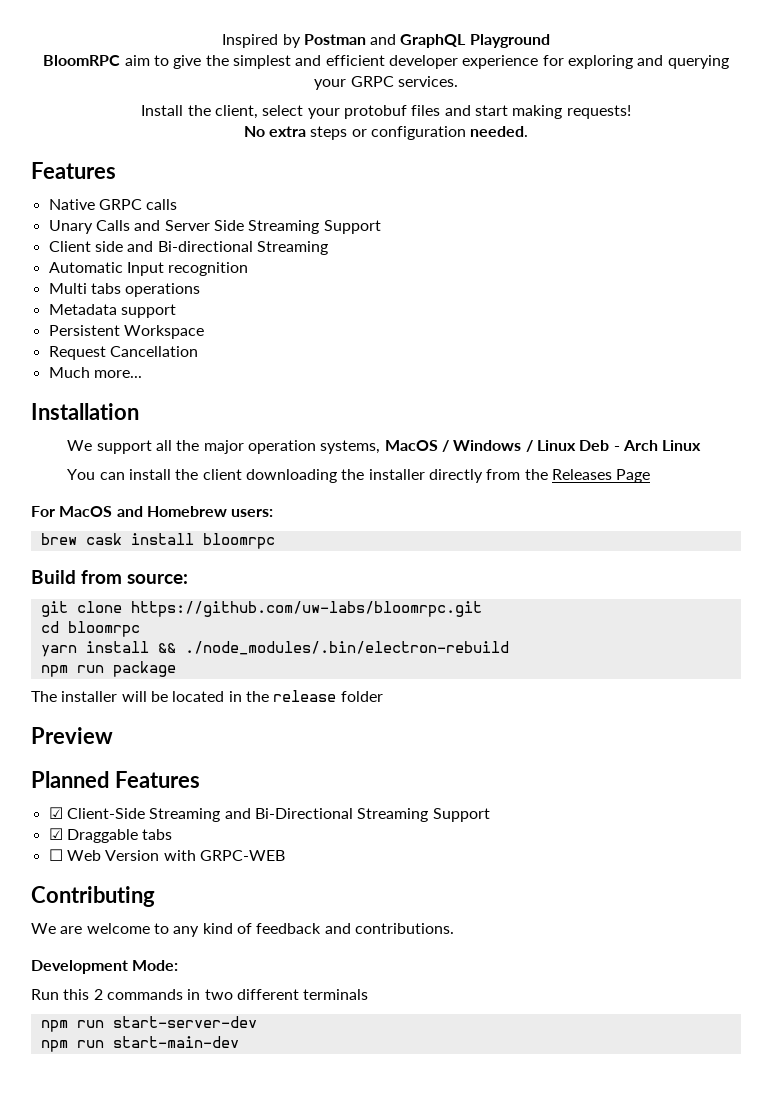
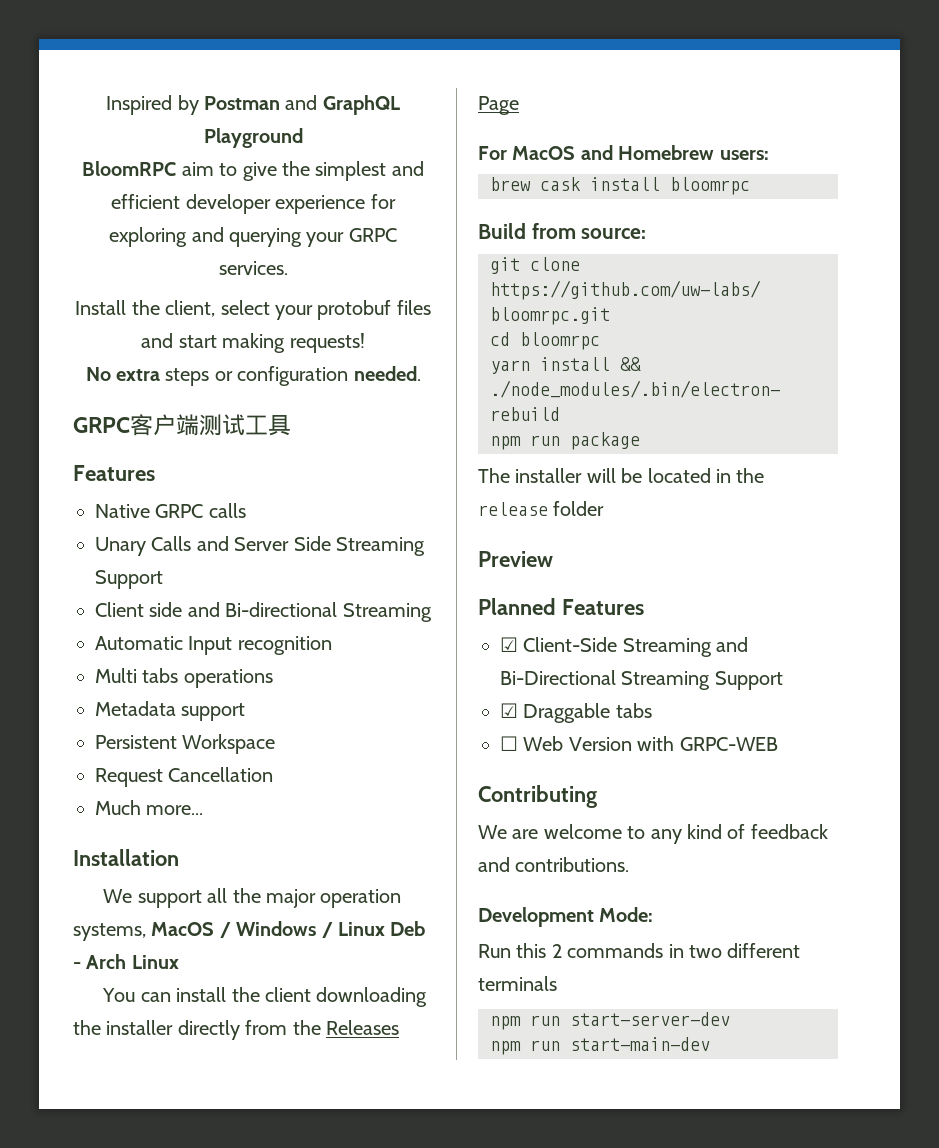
(529, 131) none -> [73,414,291,436] // GRPC客户端测试工具

